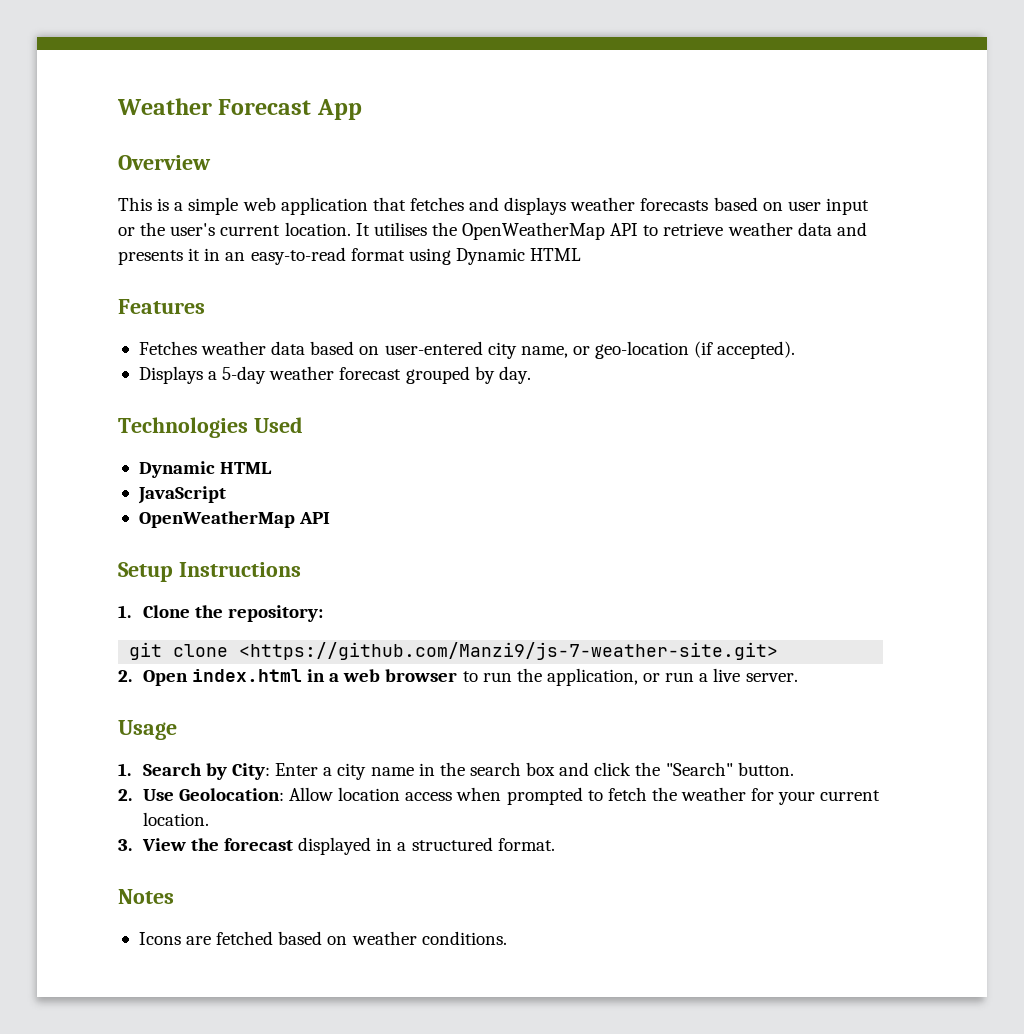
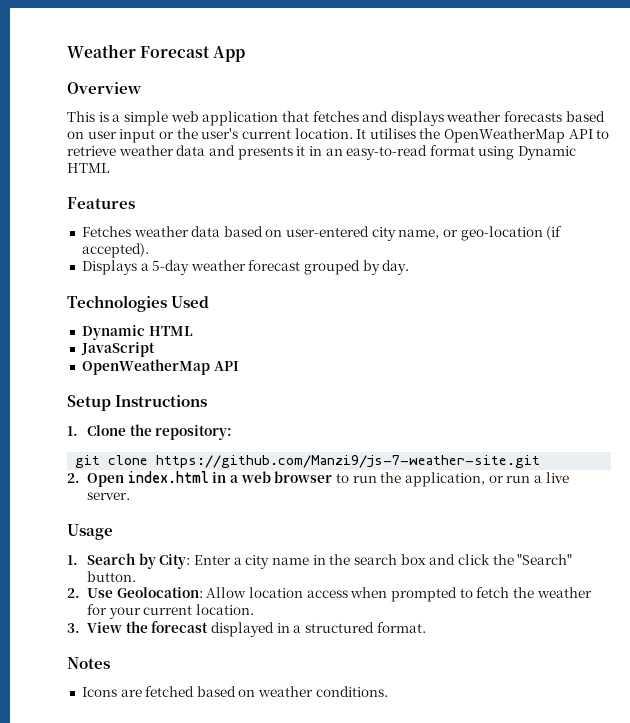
[239,642,779,660] <https://github.com/Manzi9/js-7-weather-site.git> -> [156,455,541,468] https://github.com/Manzi9/js-7-weather-site.git

